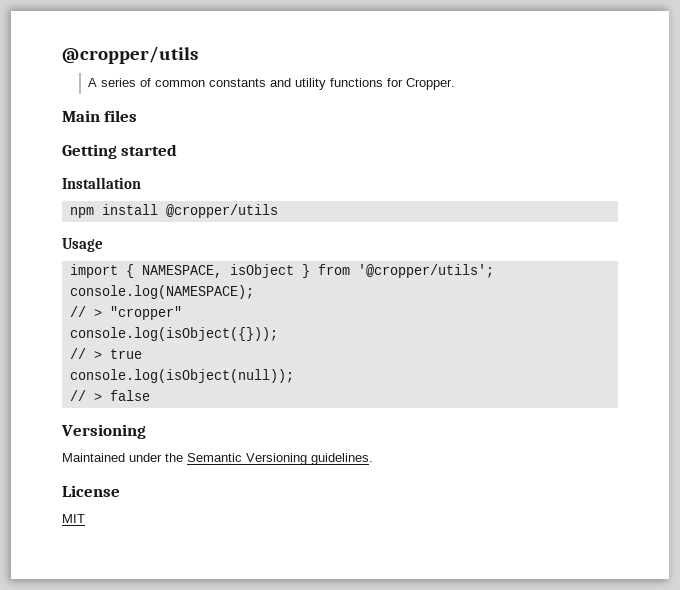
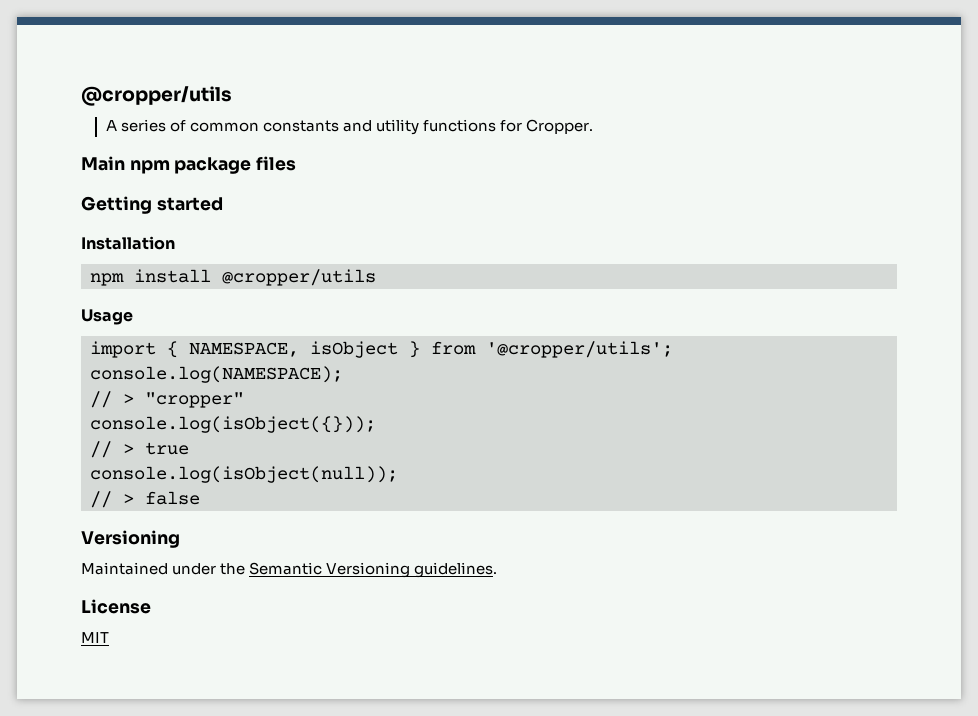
(100, 116) none -> [129,157,252,174] npm package

